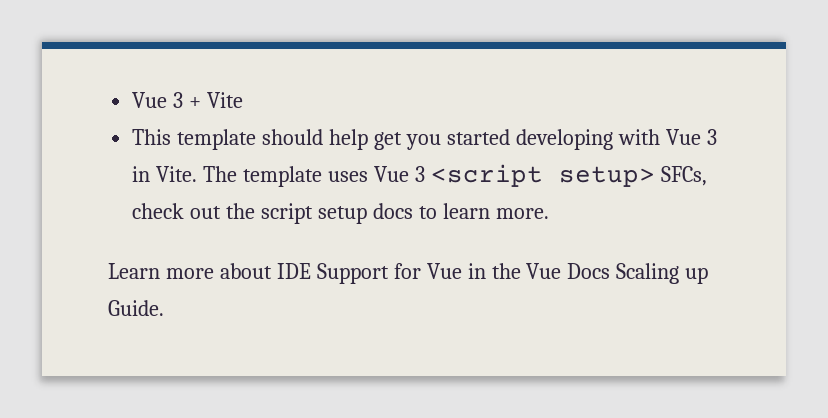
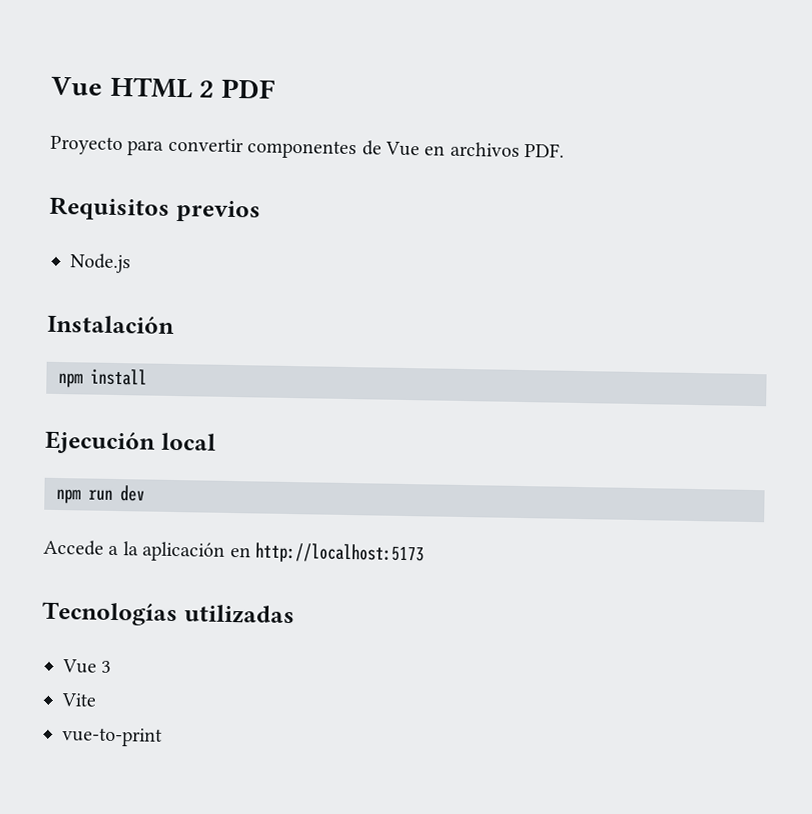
[132,92,202,108] Vue 3 + -> [51,76,275,99] [50,135,565,160] [49,196,261,223] [70,253,131,274] [47,314,175,334] [58,368,147,388] [45,430,216,455] [56,485,145,504] [43,539,424,565] [42,601,295,627] [62,659,112,674] Vue HTML 2 PDF // Proyecto para convertir componentes de Vue en archivos PDF. // Requisitos previos // Node.js // Instalación // npm install // Ejecución local // npm run dev // Accede a la aplicación en http://localhost:5173 // Tecnologías utilizadas // Vue 3 //
[132,129,717,150] [132,164,707,187] [132,203,549,224] [108,263,709,284] [108,300,164,316] This template should help get you started developing with Vue 3 in Vite. The template uses Vue 3 <script setup> SFCs, check out the script setup docs to learn more. // Learn more about IDE Support for Vue in the Vue Docs Scaling up Guide. -> [62,727,163,747] vue-to-print

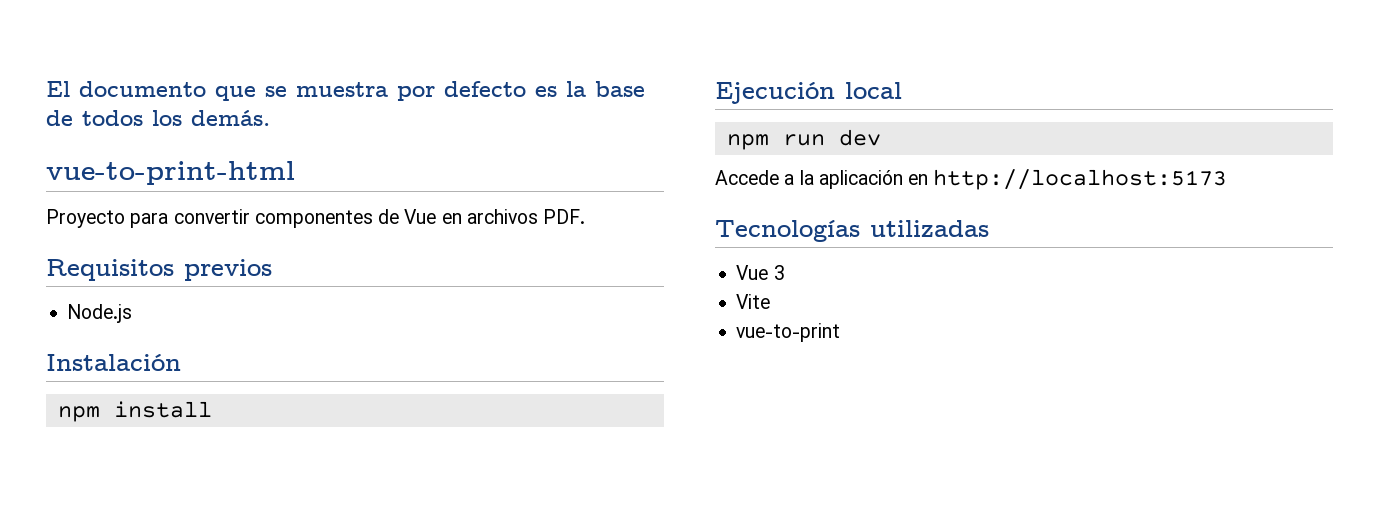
[51,76,275,99] Vue HTML 2 PDF -> [46,81,645,101] [46,110,270,126] [46,161,295,185] El documento que se muestra por defecto es la base de todos los demás. // vue-to-print-html

